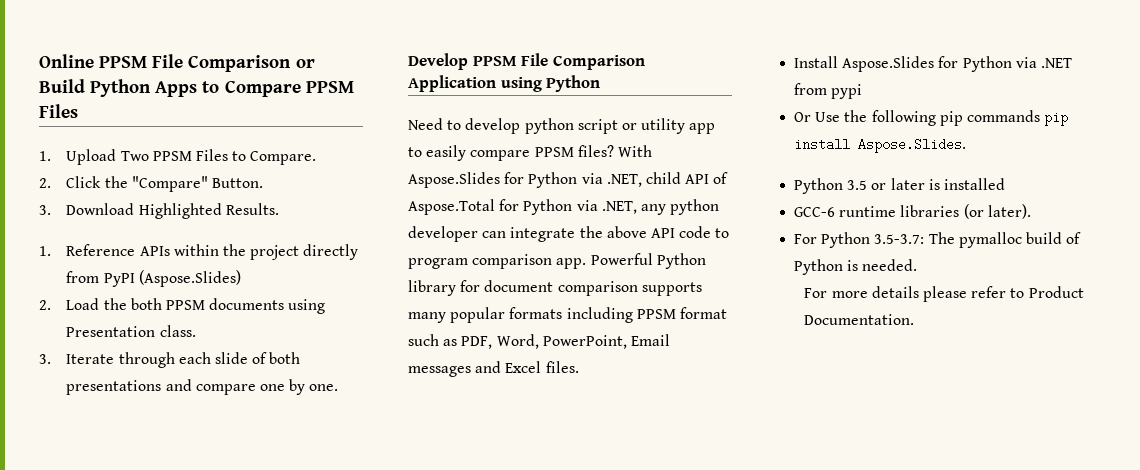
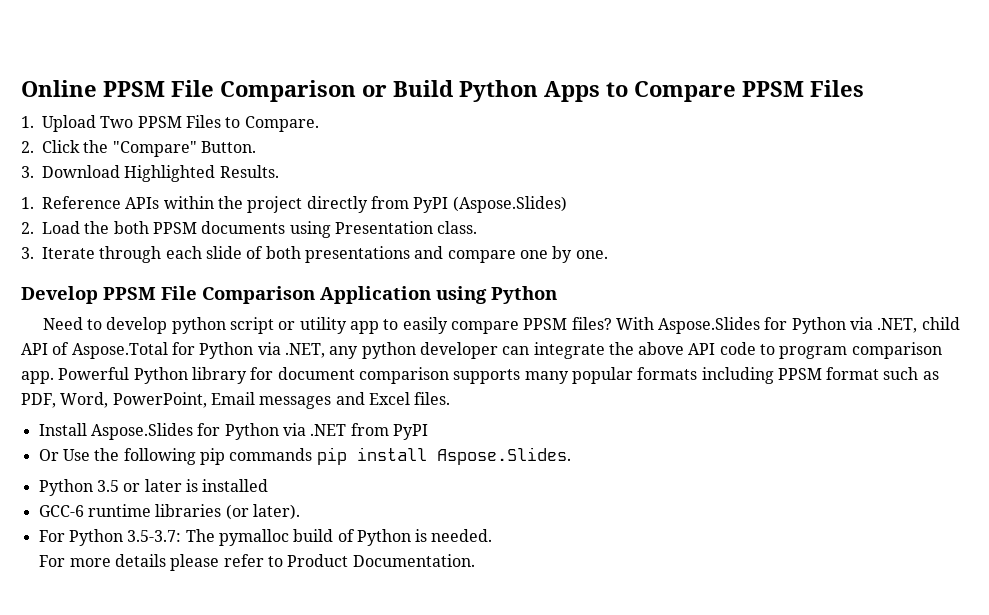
[831,84,863,99] pypi -> [392,424,428,440] PyPI

